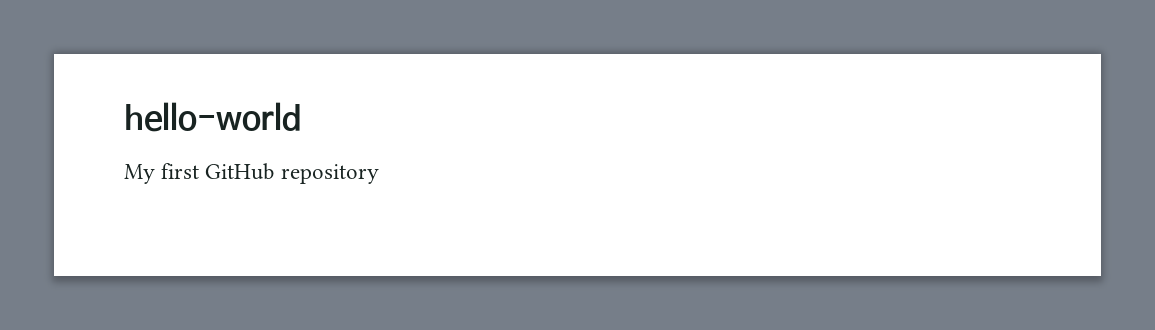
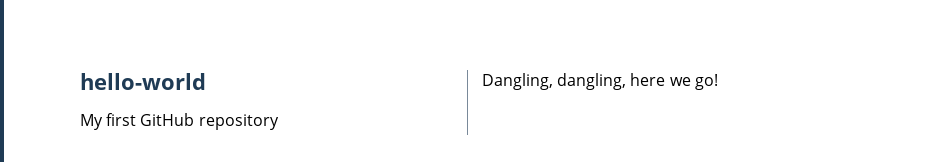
(379, 174) none -> [482,73,718,90] // Dangling, dangling, here we go!

